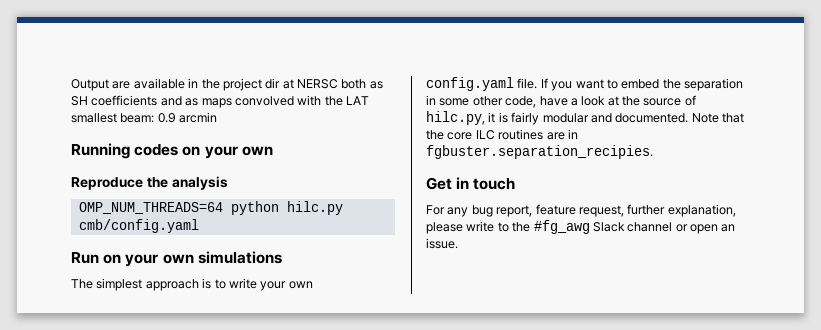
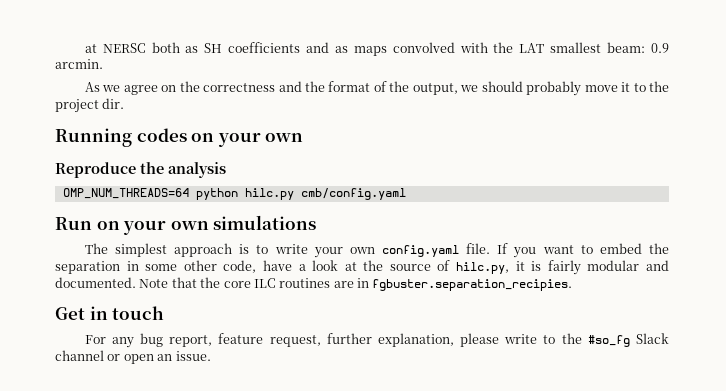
[71,78,281,91] Output are available in the project dir -> (84, 48) none
[179,112,218,123] arcmin -> [55,59,103,69] [84,81,670,96] [55,98,125,113] arcmin. // As we agree on the correctness and the format of the output, we should probably move it to the project dir.
[533,220,590,234] #fg_awg -> [587,335,630,347] #so_fg

